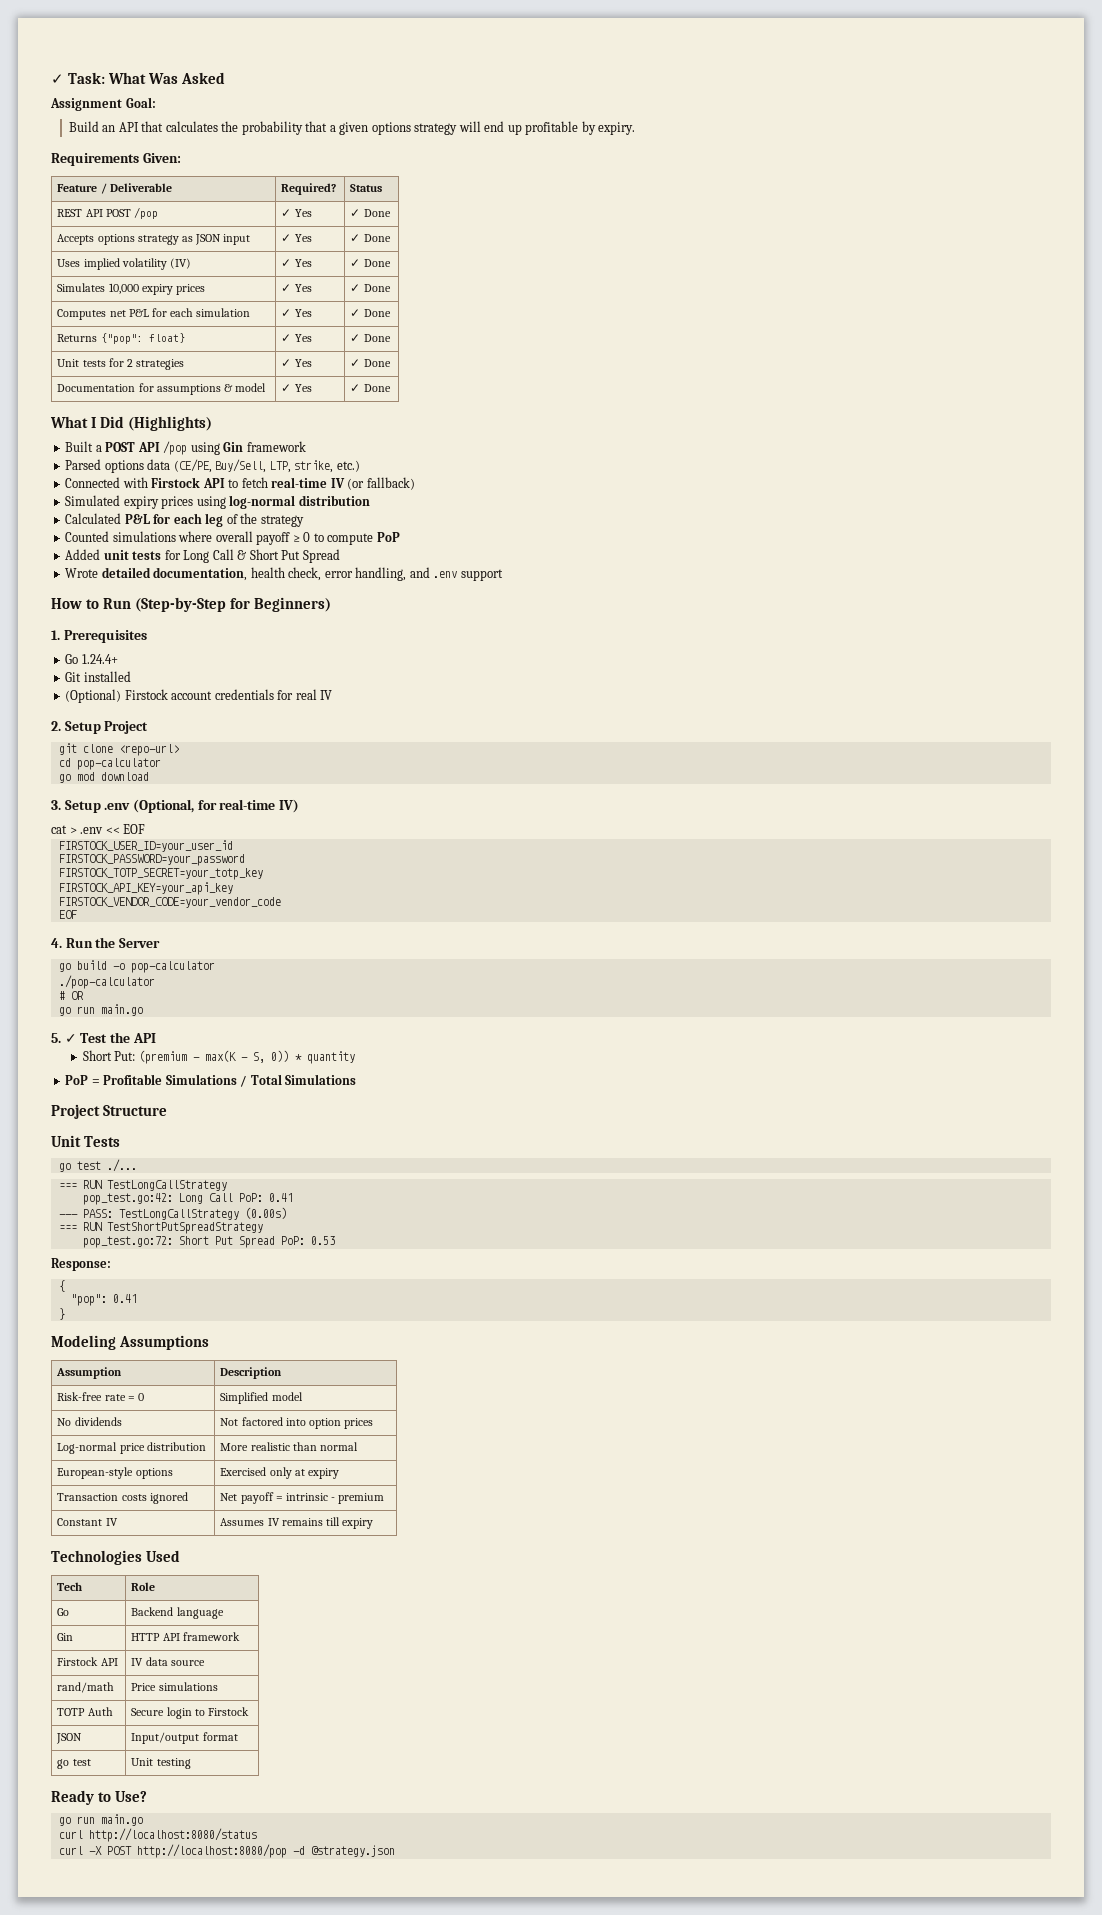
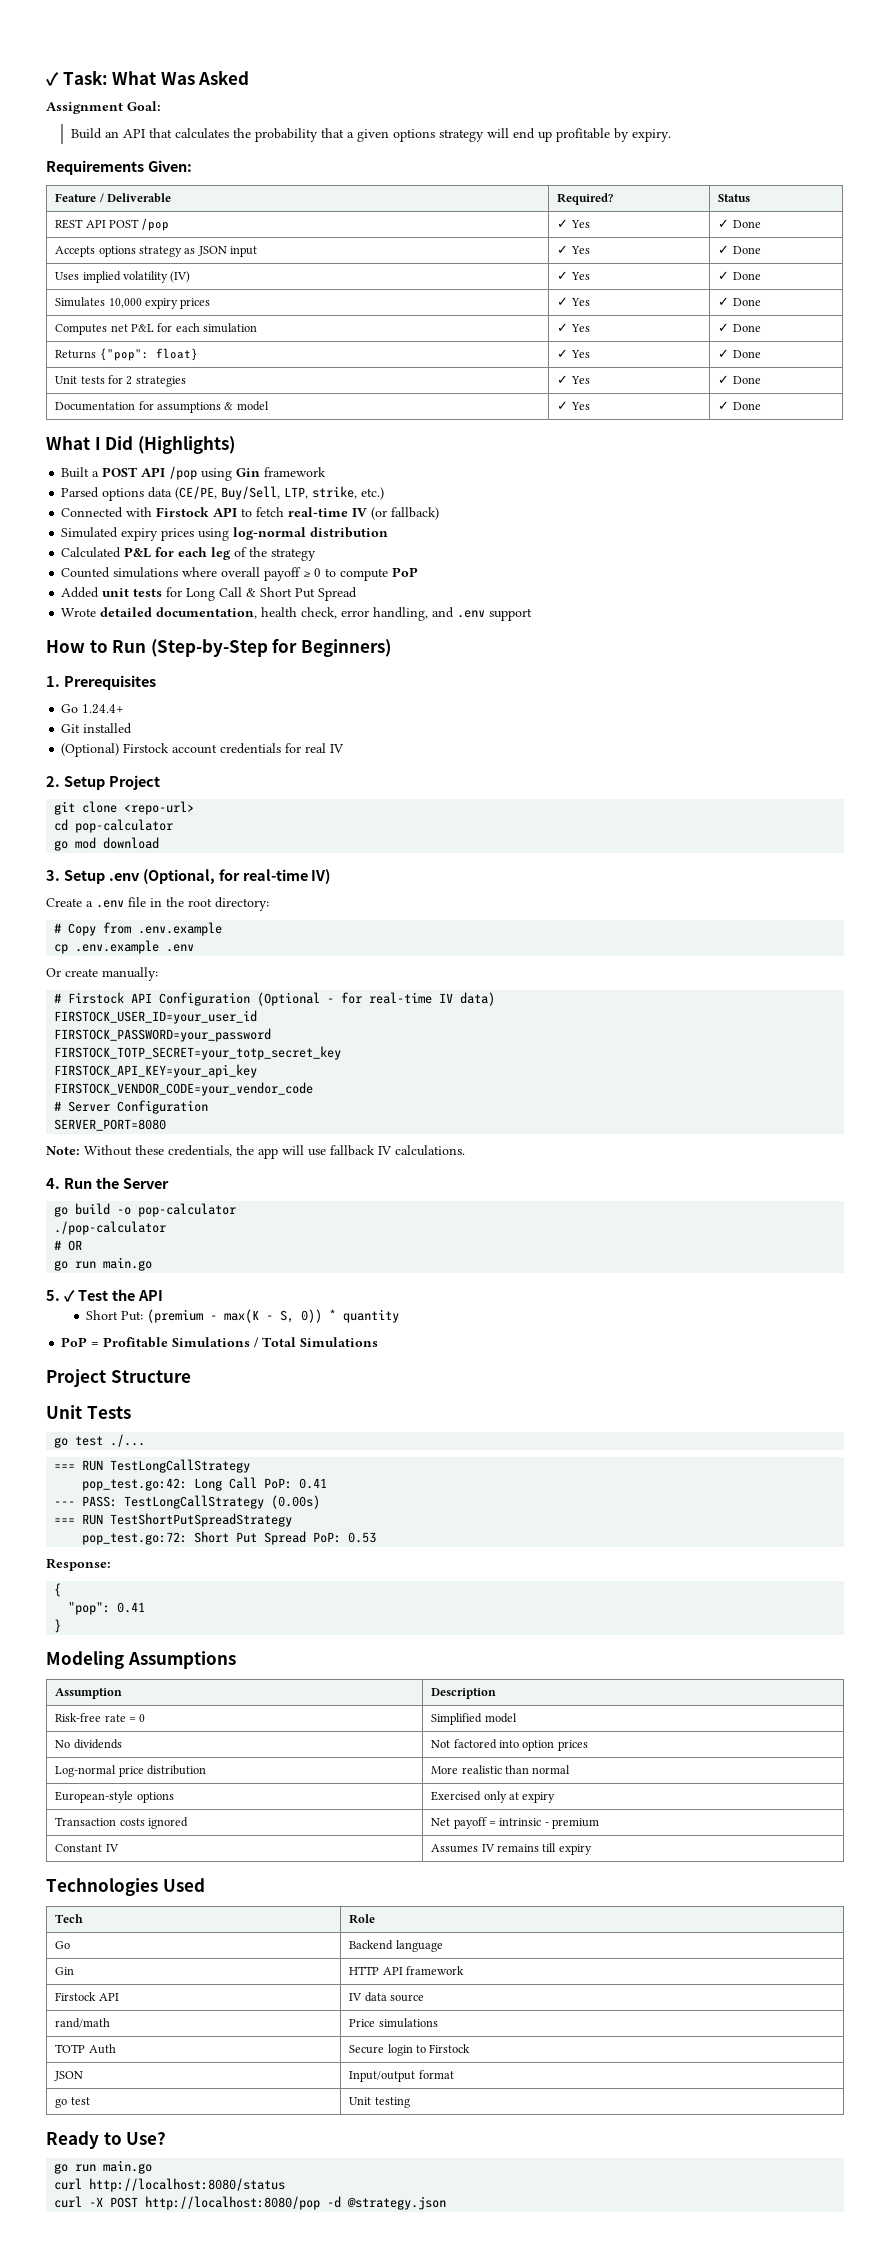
[51,824,146,834] cat > .env << EOF -> [46,897,269,911] [54,922,223,936] [54,940,195,954] [46,967,158,981] [54,992,496,1006] Create a .env file in the root directory: // # Copy from .env.example // cp .env.example .env // Or create manually: // # Firstock API Configuration (Optional - for real-time IV data)
[58,868,263,880] FIRSTOCK_TOTP_SECRET=your_totp_key -> [54,1046,342,1060] FIRSTOCK_TOTP_SECRET=your_totp_secret_key
[58,910,77,919] EOF -> [54,1100,209,1114] [54,1119,167,1131] [46,1145,465,1159] # Server Configuration // SERVER_PORT=8080 // Note: Without these credentials, the app will use fallback IV calculations.

